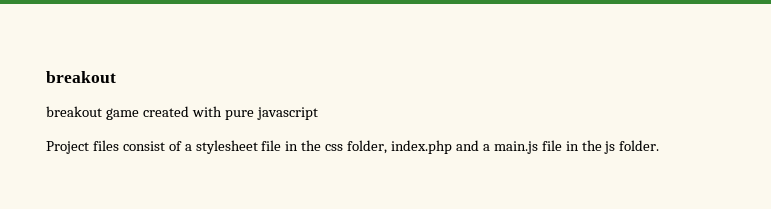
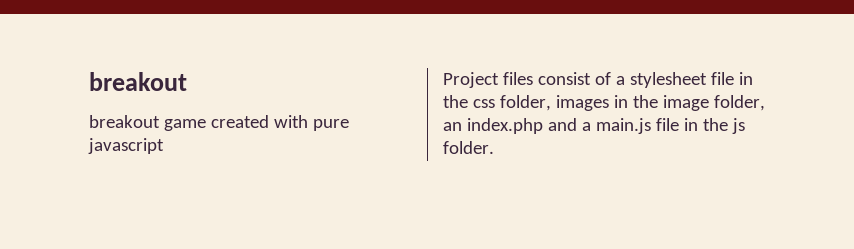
(388, 147) none -> [555,95,765,111] [443,122,462,131] images in the image folder, an

